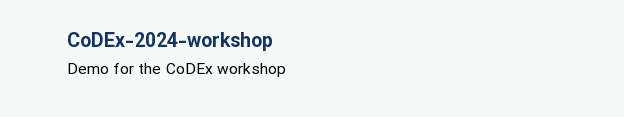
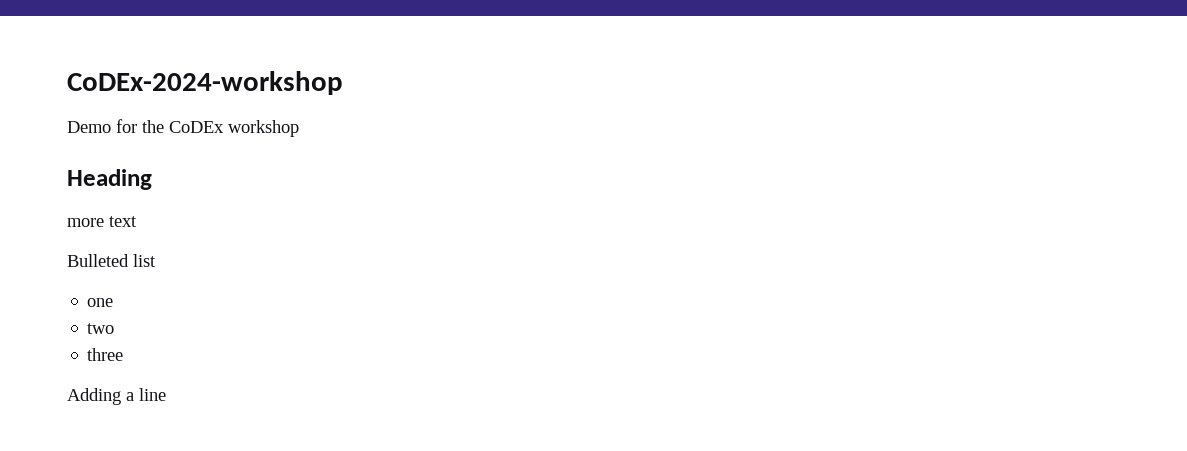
(286, 70) none -> [67,169,152,190] [67,216,137,227] [67,254,156,267] [87,298,114,307] [87,323,115,334] [87,348,124,361] [67,388,166,405] // Heading // more text // Bulleted list // one // two // three // Adding a line

